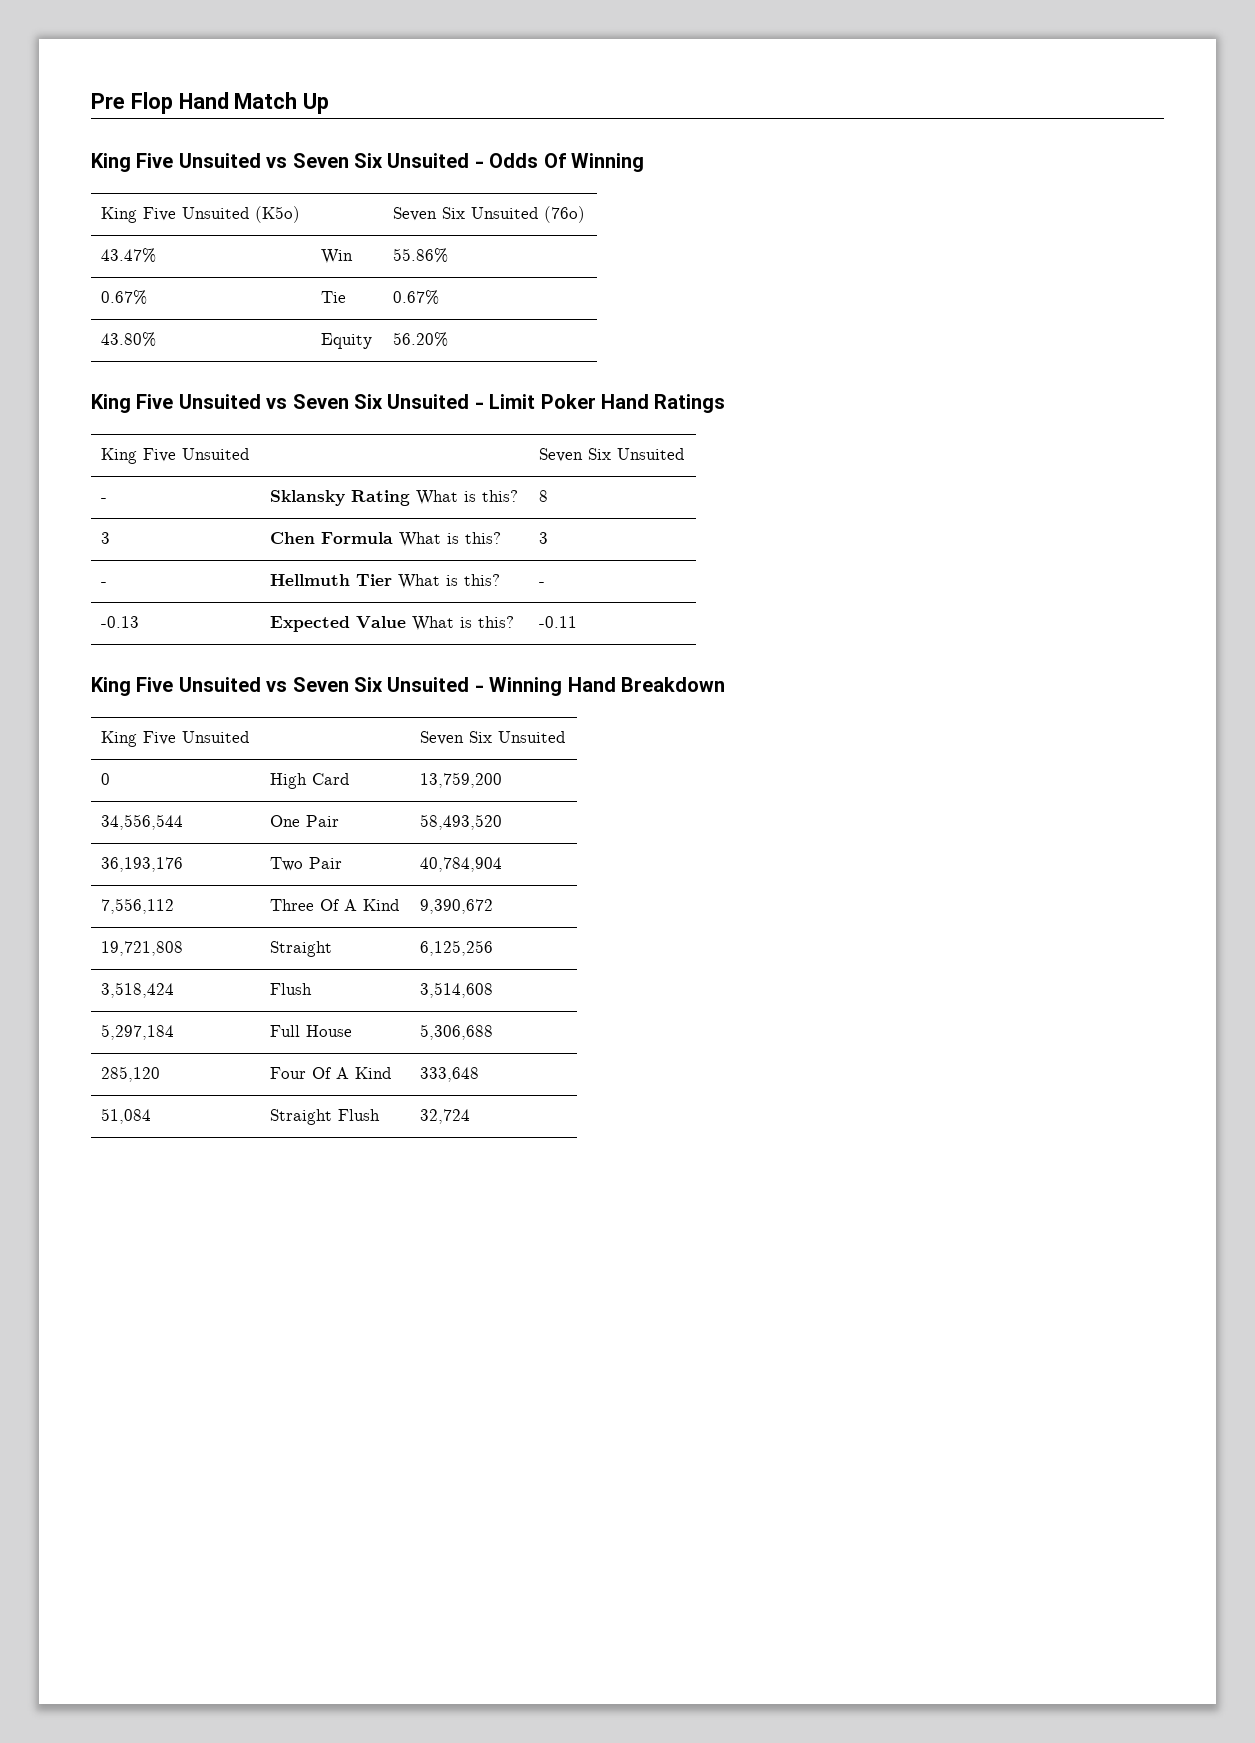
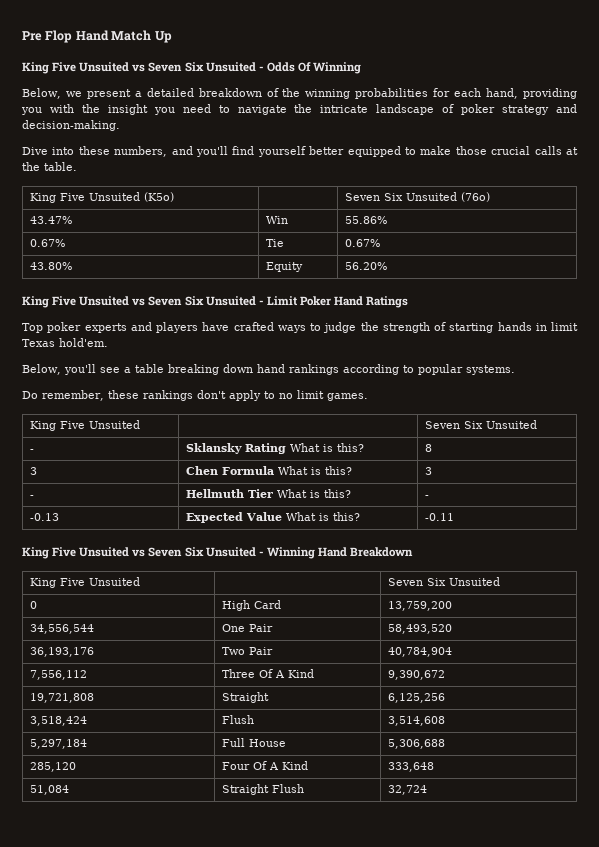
(644, 162) none -> [22,88,578,99] [21,104,578,115] [22,120,120,131] [22,146,578,157] [22,162,77,171] // Below, we present a detailed breakdown of the winning probabilities for each hand, providing you with the insight you need to navigate the intricate landscape of poker strategy and decision-making. // Dive into these numbers, and you'll find yourself better equipped to make those crucial calls at the table.
(726, 403) none -> [22,322,578,333] [22,338,108,347] [22,364,515,375] [22,390,368,401] // Top poker experts and players have crafted ways to judge the strength of starting hands in limit Texas hold'em. // Below, you'll see a table breaking down hand rankings according to popular systems. // Do remember, these rankings don't apply to no limit games.

